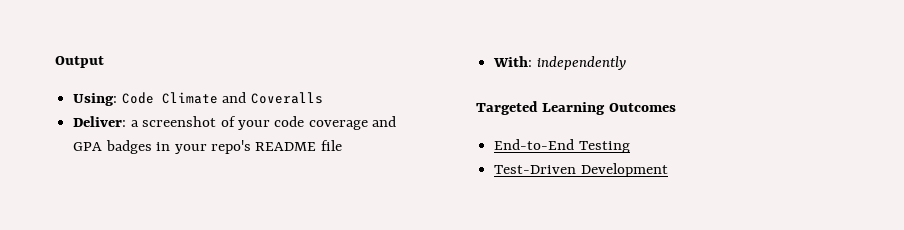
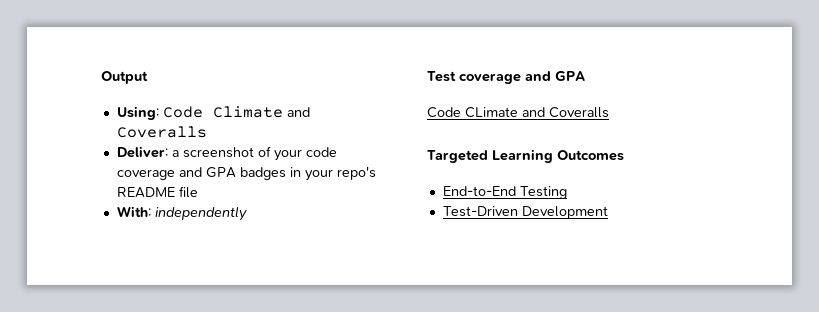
(626, 63) none -> [427,71,585,84] [427,107,609,118] // Test coverage and GPA // Code CLimate and Coveralls

